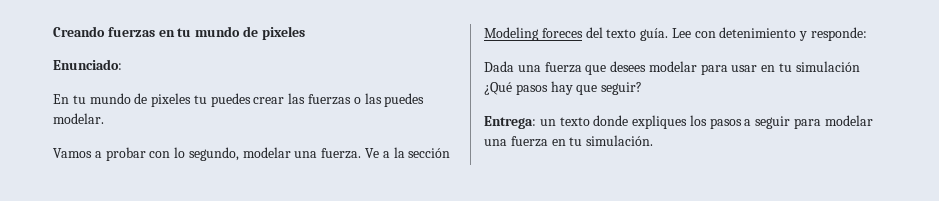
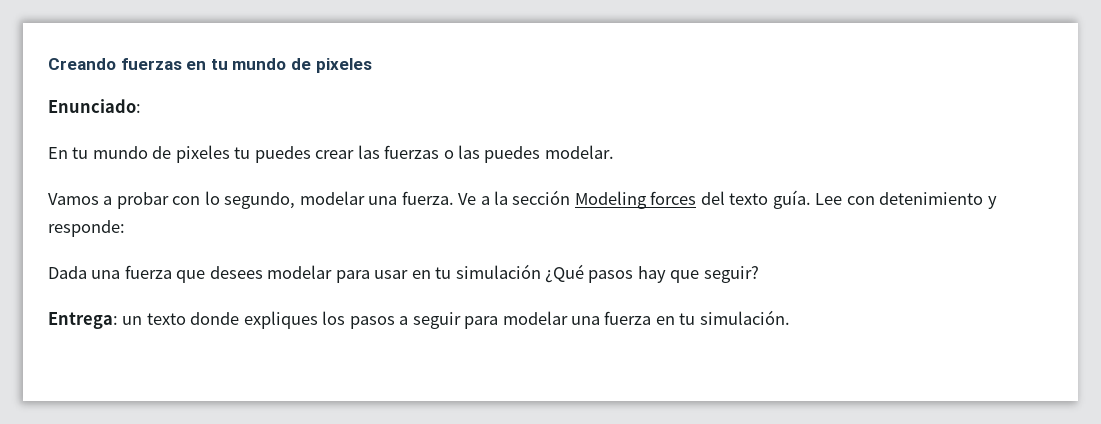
[541,28,583,38] foreces -> [650,191,697,205] forces

